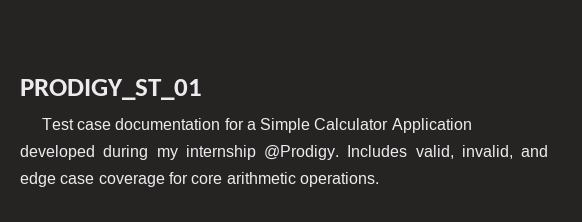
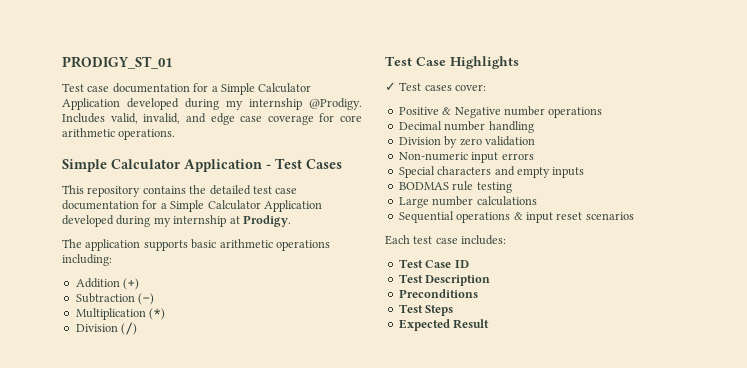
(379, 179) none -> [62,158,342,172] [62,185,298,197] [62,200,322,212] [62,215,291,227] [62,239,330,251] [62,254,112,266] [75,278,140,290] [75,293,155,305] [75,308,166,320] [75,322,138,335] [385,56,519,69] [385,82,487,91] [398,106,603,118] [398,121,534,133] [398,136,535,148] [398,152,534,163] [398,166,585,178] [398,181,512,193] [398,196,537,208] [398,211,634,223] [385,235,507,245] [398,259,469,268] [398,274,491,286] [398,289,478,298] [398,304,454,316] [398,319,490,331] // Simple Calculator Application - Test Cases // This repository contains the detailed test case documentation for a Simple Calculator Application developed during my internship at Prodigy. // The application supports basic arithmetic operations including: // Addition (+) // Subtraction (-) // Multiplication (*) // Division (/) // Test Case Highlights // ✓ Test cases cover: // Positive & Negative number operations // Decimal number handling // Division by zero validation // Non-numeric input errors // Special characters and empty inputs // BODMAS rule testing // Large number calculations // Sequential operations & input reset scenarios // Each test case includes: // Test Case ID // Test Description // Preconditions // Test Steps // Expected Result

